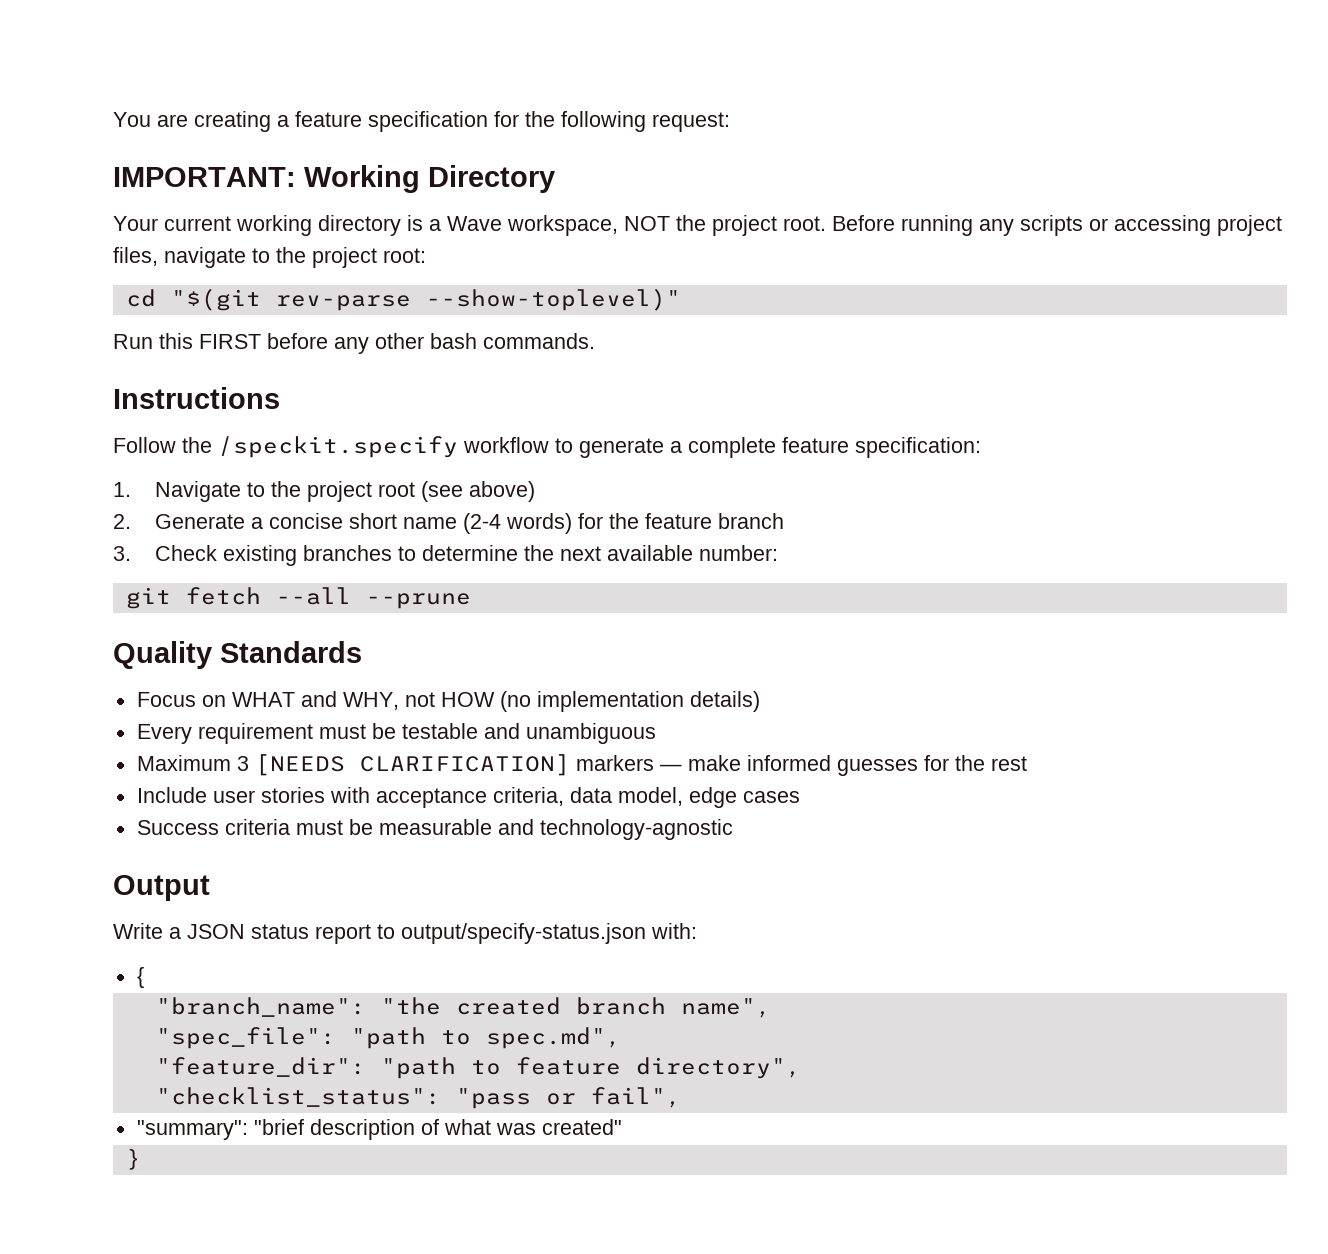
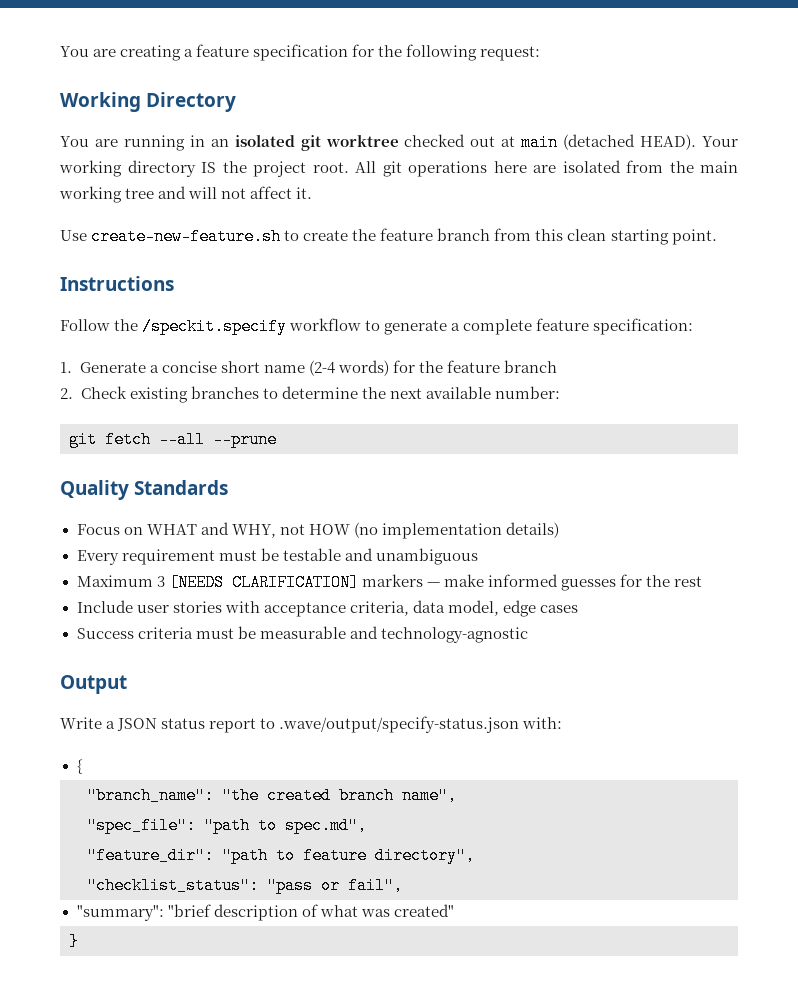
[113,167,296,187] IMPORTANT: -> (541, 53) none
[113,215,1282,236] [113,247,426,268] [125,288,681,311] [113,333,595,354] Your current working directory is a Wave workspace, NOT the project root. Before running any scripts or accessing project files, navigate to the project root: // cd "$(git rev-parse --show-toplevel)" // Run this FIRST before any other bash commands. -> [60,134,739,151] [59,160,738,177] [59,186,313,203] [60,228,717,245] You are running in an isolated git worktree checked out at main (detached HEAD). Your working directory IS the project root. All git operations here are isolated from the main working tree and will not affect it. // Use create-new-feature.sh to create the feature branch from this clean starting point.
[154,481,535,502] [113,514,131,529] Navigate to the project root (see above) // 2. -> (72, 367) none
[113,546,131,561] 3. -> [60,388,73,399] 2.
[401,923,646,944] output/specify-status.json -> [279,716,520,733] .wave/output/specify-status.json

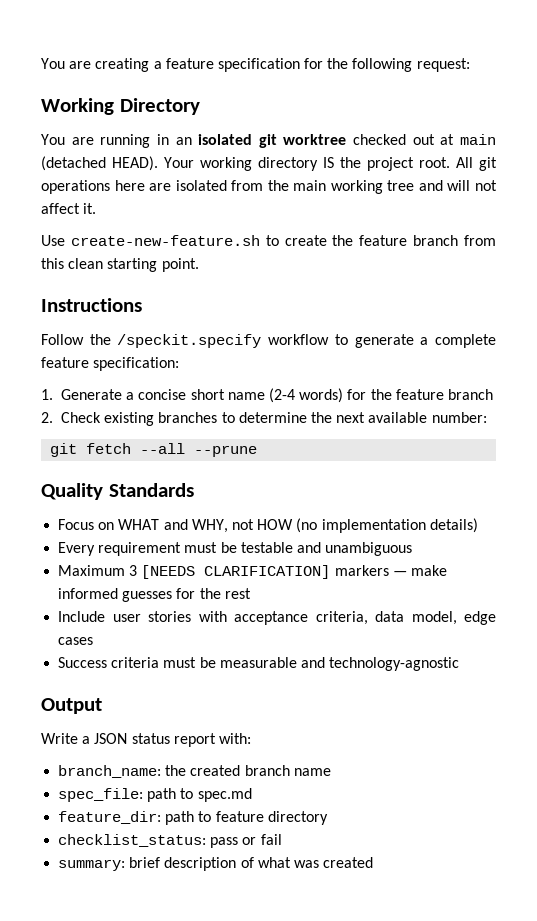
[260,716,520,733] to .wave/output/specify-status.json -> (216, 740) none
[76,759,83,774] [87,787,457,804] [87,817,367,834] [87,847,475,864] [87,877,403,894] [76,904,211,921] { // "branch_name": "the created branch name", // "spec_file": "path to spec.md", // "feature_dir": "path to feature directory", // "checklist_status": "pass or fail", // "summary": "brief -> [58,765,331,778] [58,788,252,802] [58,811,328,825] [58,834,282,848] [58,857,161,871] branch_name: the created branch name // spec_file: path to spec.md // feature_dir: path to feature directory // checklist_status: pass or fail // summary: brief
[393,904,454,917] [69,933,79,950] created" // } -> [323,857,374,868] created

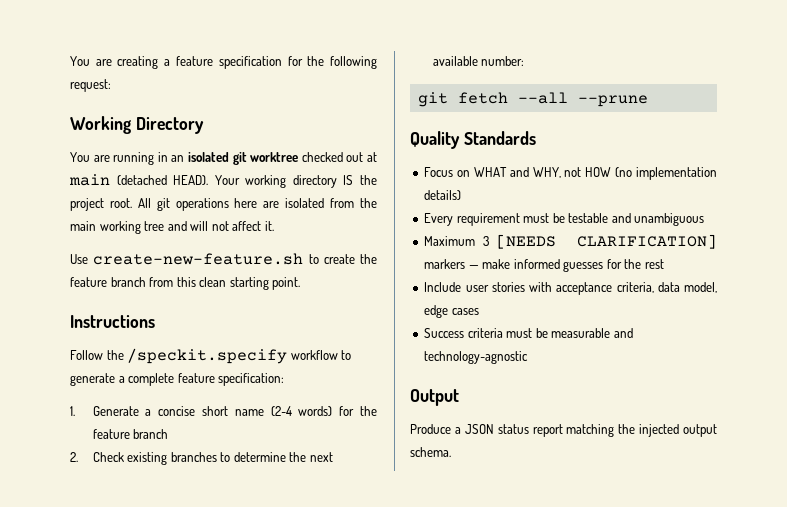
[41,733,78,744] Write -> [410,424,451,434] Produce
[218,733,251,744] [58,765,331,778] [58,788,252,802] [58,811,328,825] [58,834,282,848] [58,857,374,871] with: // branch_name: the created branch name // spec_file: path to spec.md // feature_dir: path to feature directory // checklist_status: pass or fail // summary: brief description of what was created -> [566,424,717,437] [410,447,451,457] matching the injected output schema.

